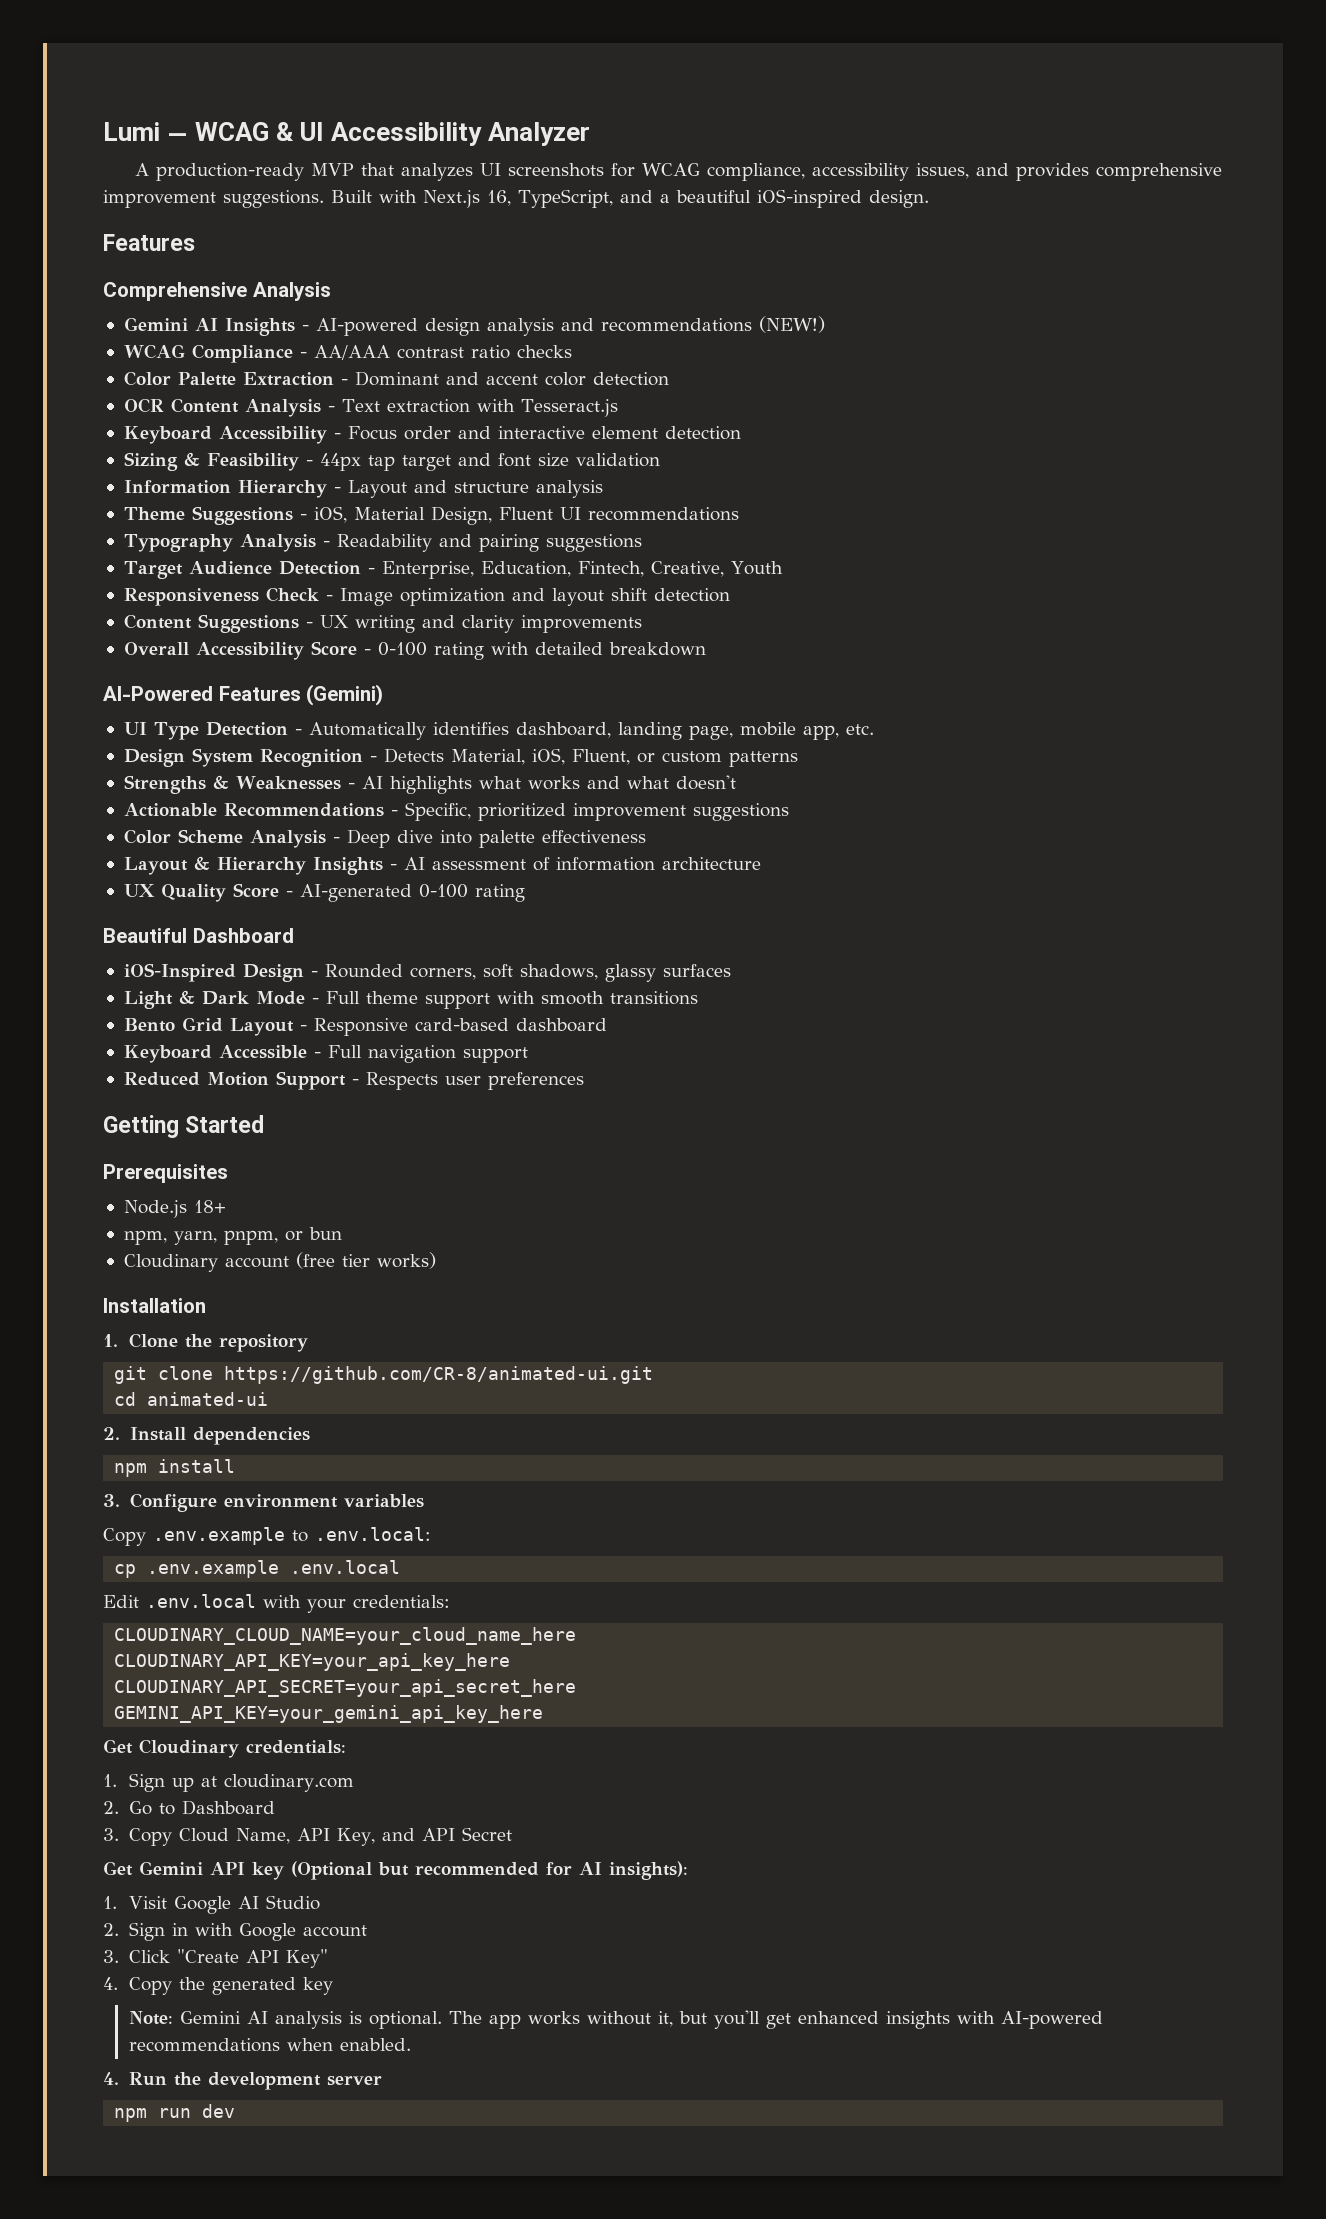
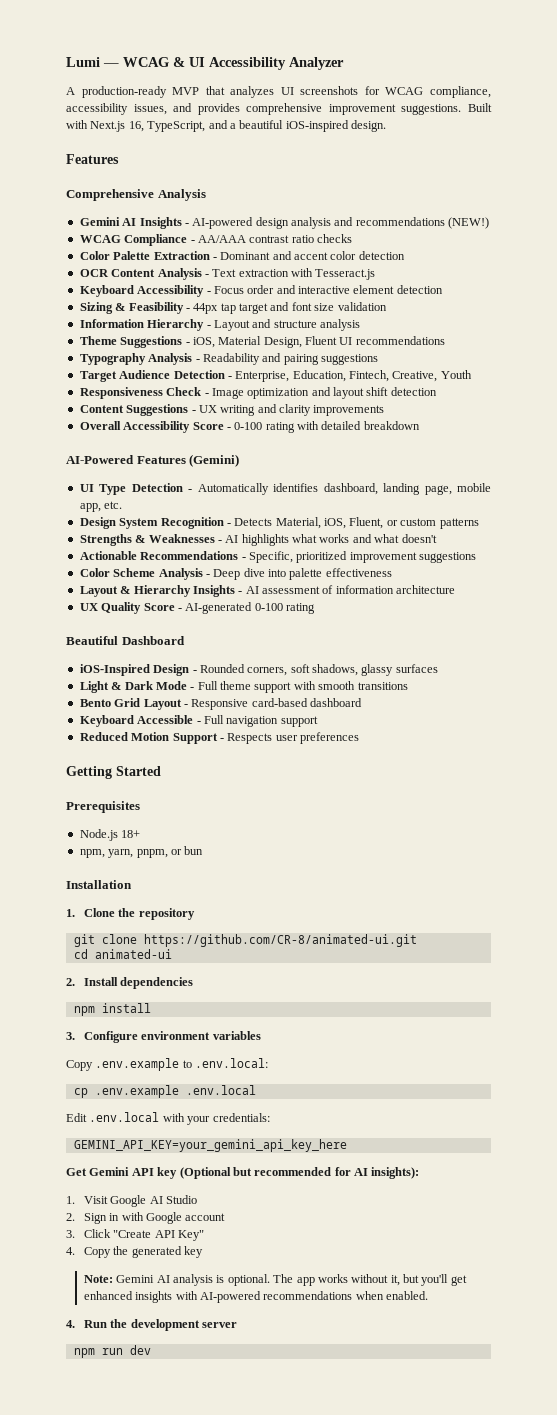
[123,1252,436,1272] // Cloudinary account (free tier works) -> (204, 850) none
[114,1627,577,1645] [114,1653,511,1671] [114,1679,577,1697] [114,1705,544,1723] [103,1739,346,1758] [103,1773,354,1792] [103,1800,275,1815] [103,1827,512,1846] CLOUDINARY_CLOUD_NAME=your_cloud_name_here // CLOUDINARY_API_KEY=your_api_key_here // CLOUDINARY_API_SECRET=your_api_secret_here // GEMINI_API_KEY=your_gemini_api_key_here // Get Cloudinary credentials: // 1. Sign up at cloudinary.com // 2. Go to Dashboard // 3. Copy Cloud Name, API Key, and API Secret -> [73,1139,347,1152] GEMINI_API_KEY=your_gemini_api_key_here

